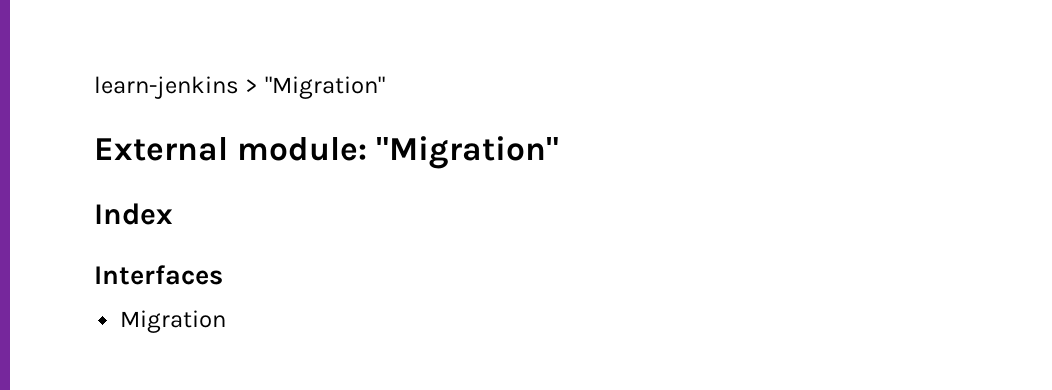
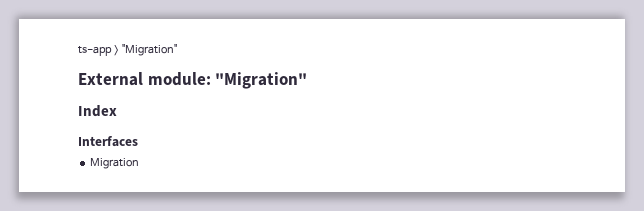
[94,76,239,99] learn-jenkins -> [78,46,112,56] ts-app

